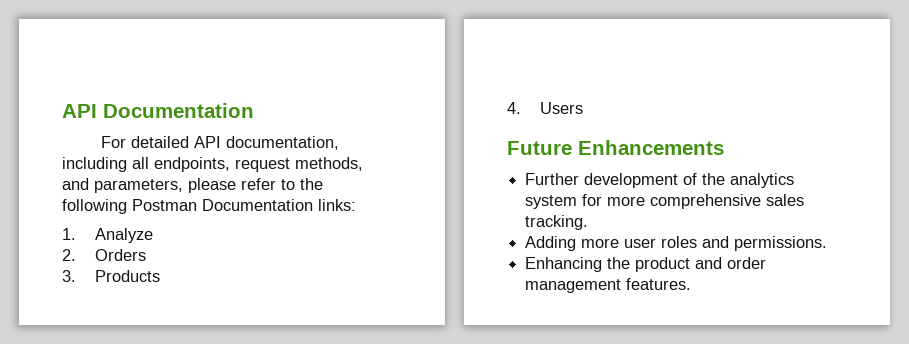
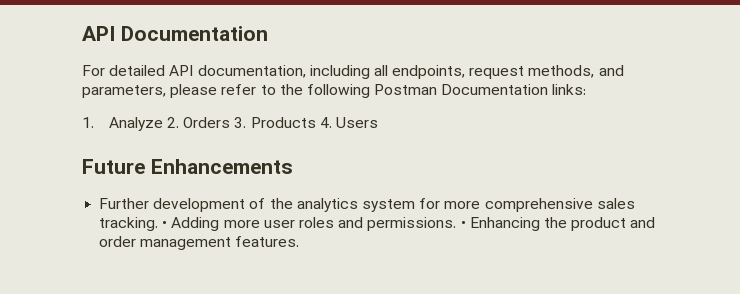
(153, 235) // -> (163, 124) none
(146, 255) // -> (231, 122) none
(160, 276) // -> (316, 122) none
(589, 222) // -> [162,221,168,228] •
(828, 243) // -> [460,221,466,228] •

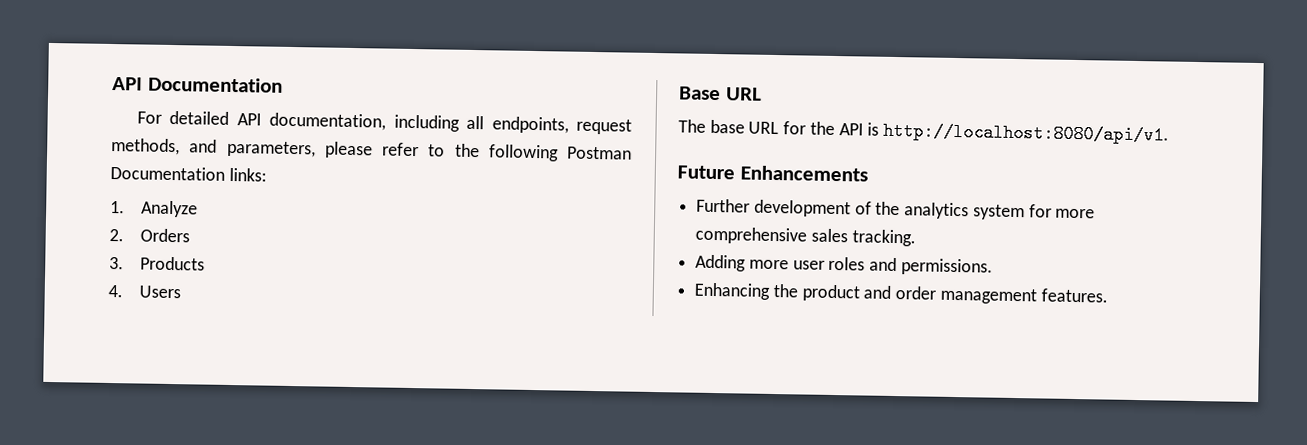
(163, 124) none -> (198, 209) //
(231, 122) none -> (190, 235) //
(316, 122) none -> (205, 263) //
(378, 122) none -> [679,86,762,101] [678,119,1170,145] // Base URL // The base URL for the API is http://localhost:8080/api/v1.
[162,221,168,228] • -> (916, 238) //
[460,221,466,228] • -> (993, 267) //

